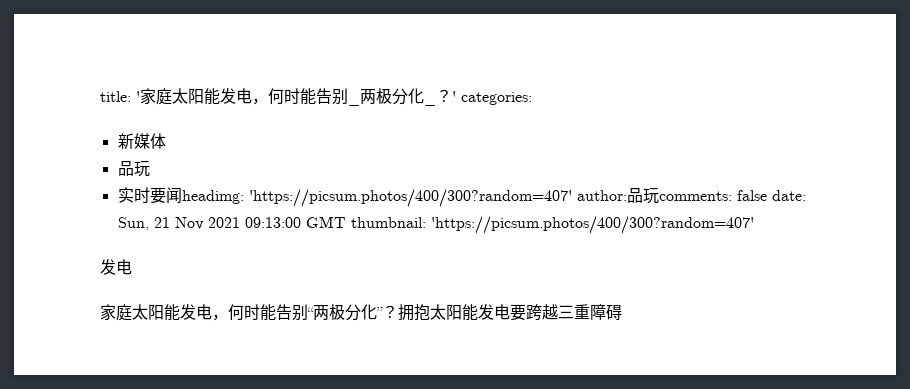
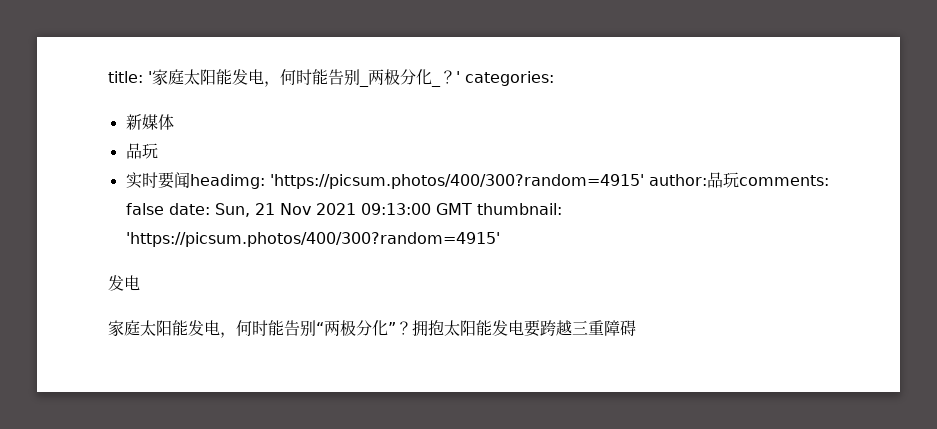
[248,189,572,207] 'https://picsum.photos/400/300?random=407' -> [269,174,644,189] 'https://picsum.photos/400/300?random=4915'
[430,216,754,234] 'https://picsum.photos/400/300?random=407' -> [125,232,500,247] 'https://picsum.photos/400/300?random=4915'

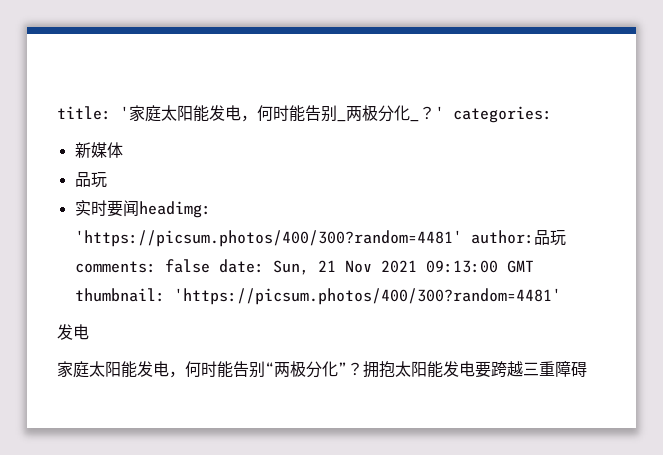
[269,174,644,189] 'https://picsum.photos/400/300?random=4915' -> [74,230,462,247] 'https://picsum.photos/400/300?random=4481'
[125,232,500,247] 'https://picsum.photos/400/300?random=4915' -> [173,288,561,305] 'https://picsum.photos/400/300?random=4481'

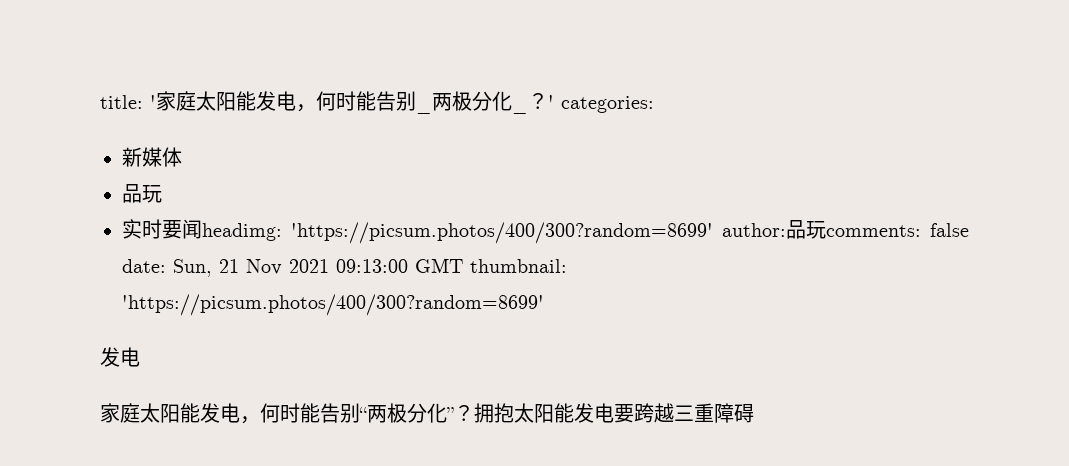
[74,230,462,247] 'https://picsum.photos/400/300?random=4481' -> [291,222,713,244] 'https://picsum.photos/400/300?random=8699'
[173,288,561,305] 'https://picsum.photos/400/300?random=4481' -> [122,294,544,316] 'https://picsum.photos/400/300?random=8699'

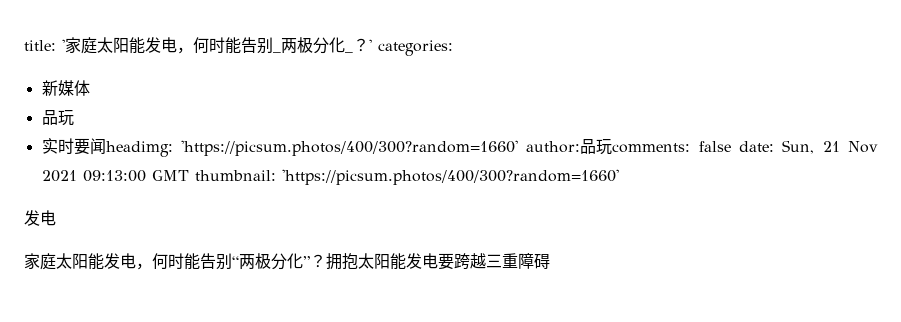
[291,222,713,244] 'https://picsum.photos/400/300?random=8699' -> [180,140,518,156] 'https://picsum.photos/400/300?random=1660'
[122,294,544,316] 'https://picsum.photos/400/300?random=8699' -> [281,169,619,185] 'https://picsum.photos/400/300?random=1660'

